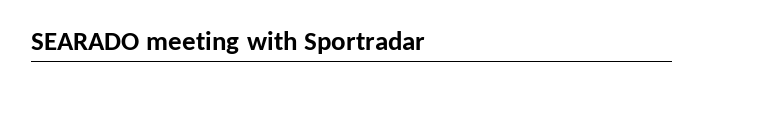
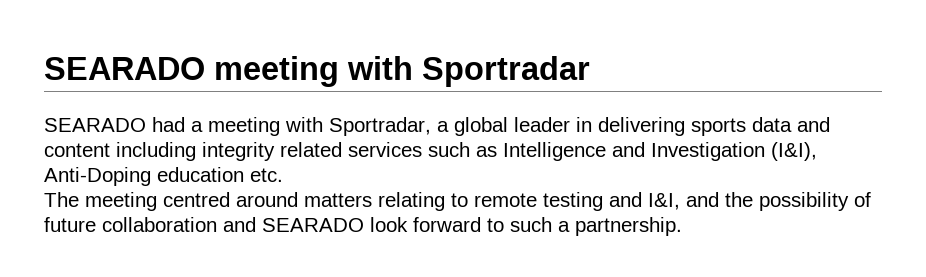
(425, 42) none -> [44,117,830,136] [44,142,817,161] [44,167,283,186] [44,192,871,211] [44,217,682,236] // SEARADO had a meeting with Sportradar, a global leader in delivering sports data and content including integrity related services such as Intelligence and Investigation (I&I), Anti-Doping education etc. // The meeting centred around matters relating to remote testing and I&I, and the possibility of future collaboration and SEARADO look forward to such a partnership.

